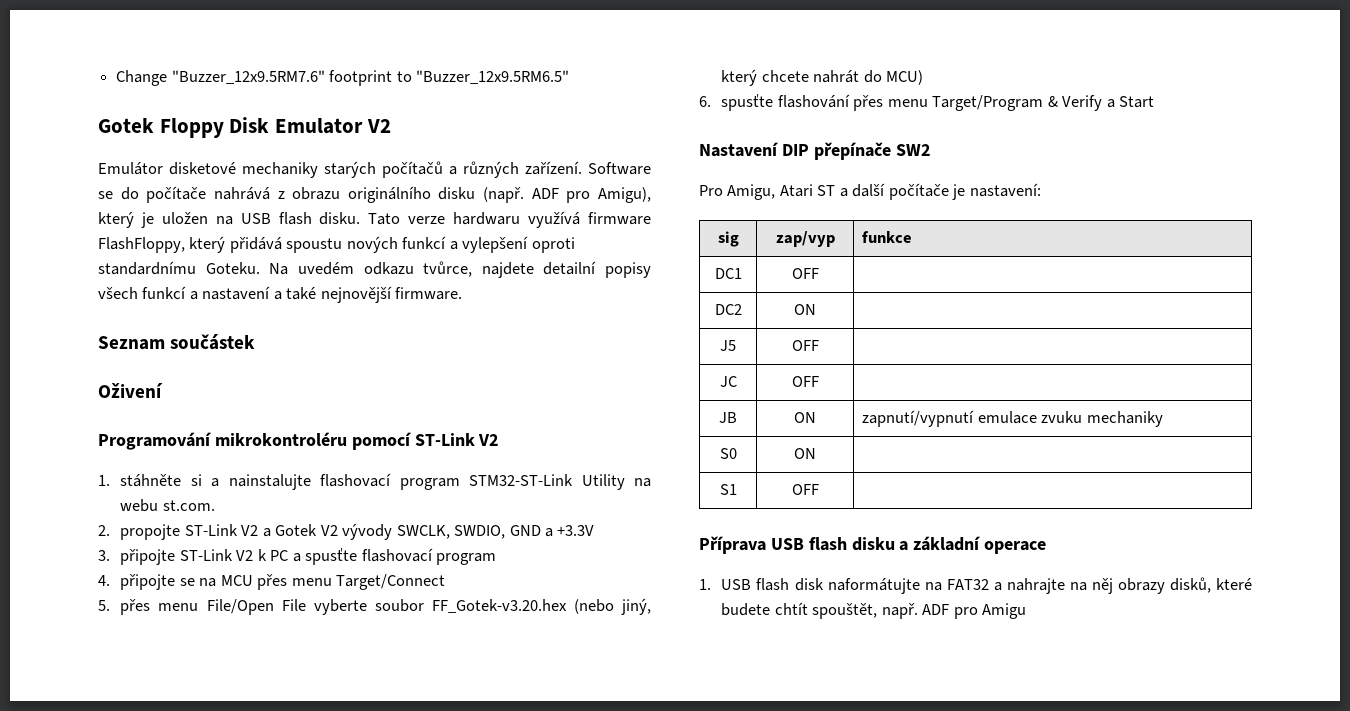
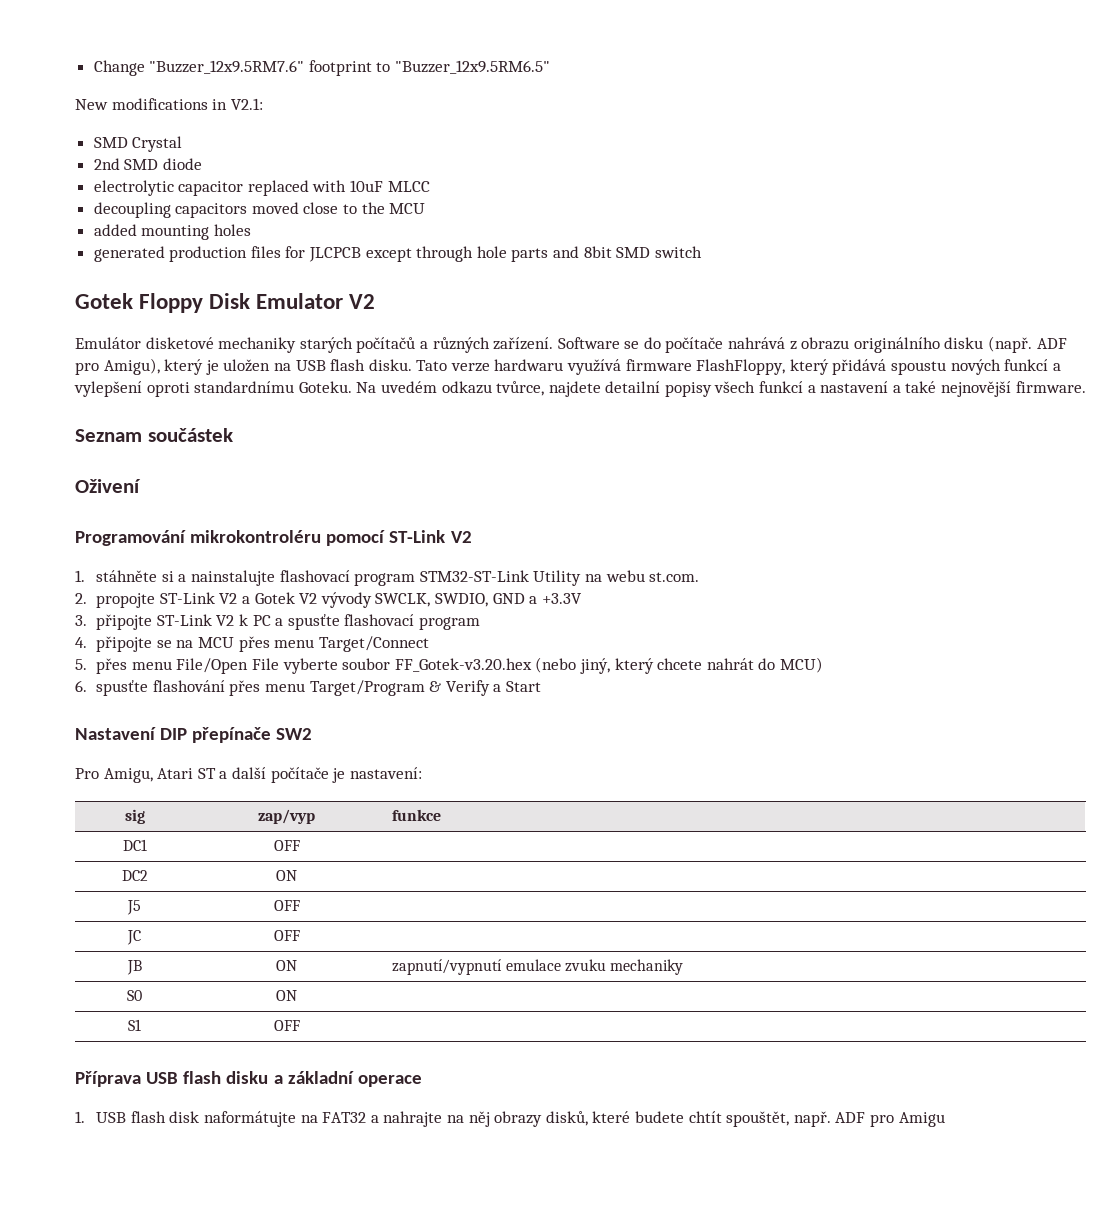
(569, 77) none -> [75,98,263,110] [93,136,183,152] [93,158,202,170] [93,180,430,196] [93,202,426,218] [93,224,251,240] [93,246,702,262] // New modifications in V2.1: // SMD Crystal // 2nd SMD diode // electrolytic capacitor replaced with 10uF MLCC // decoupling capacitors moved close to the MCU // added mounting holes // generated production files for JLCPCB except through hole parts and 8bit SMD switch

